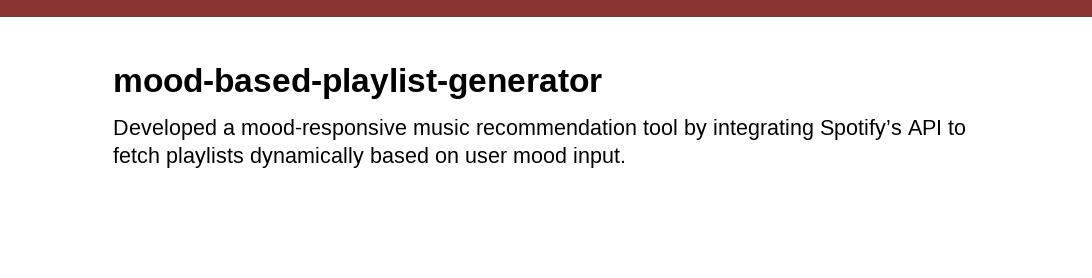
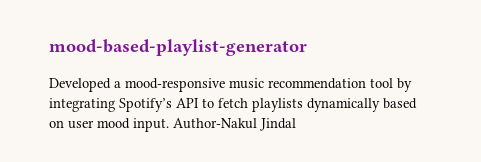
(626, 157) none -> [173,118,296,131] Author-Nakul Jindal

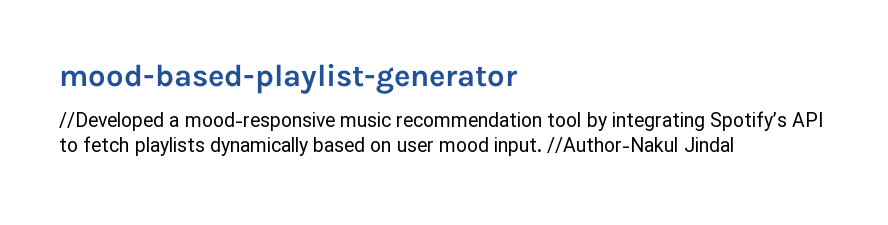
[49,78,111,92] Developed -> [59,112,164,131] //Developed
[173,118,257,129] Author-Nakul -> [547,137,679,153] //Author-Nakul

